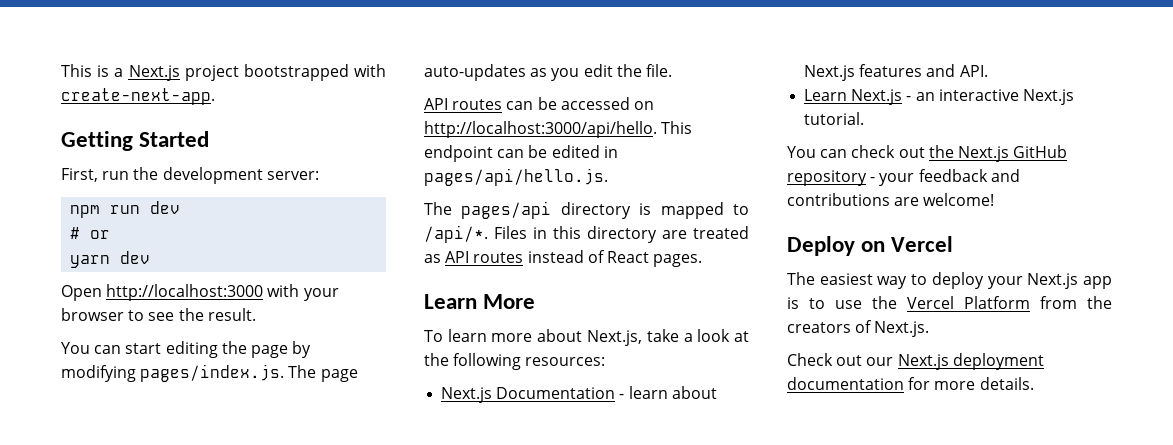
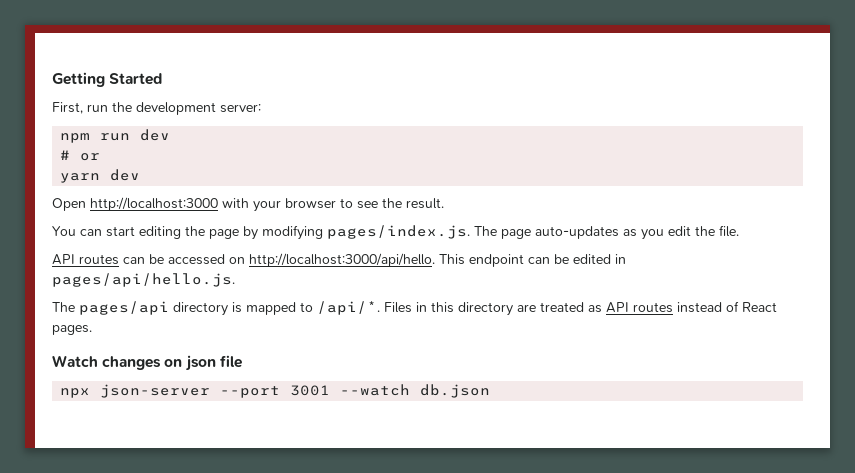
[61,64,387,81] [61,88,215,105] This is a Next.js project bootstrapped with create-next-app. // -> (52, 79) none
[424,294,536,309] [424,329,749,346] [424,353,606,370] [441,386,717,403] [804,64,988,81] [804,89,1074,105] [804,112,865,125] [787,145,1068,162] [787,169,1020,186] [787,193,995,206] [787,236,954,256] [787,272,1112,289] [787,296,1112,309] [787,320,930,337] [787,353,1044,370] [787,377,1034,390] Learn More // To learn more about Next.js, take a look at the following resources: // Next.js Documentation - learn about Next.js features and API. // Learn Next.js - an interactive Next.js tutorial. // You can check out the Next.js GitHub repository - your feedback and contributions are welcome! // Deploy on Vercel // The easiest way to deploy your Next.js app is to use the Vercel Platform from the creators of Next.js. // Check out our Next.js deployment documentation for more details. -> [52,355,242,371] [60,384,491,398] Watch changes on json file // npx json-server --port 3001 --watch db.json

